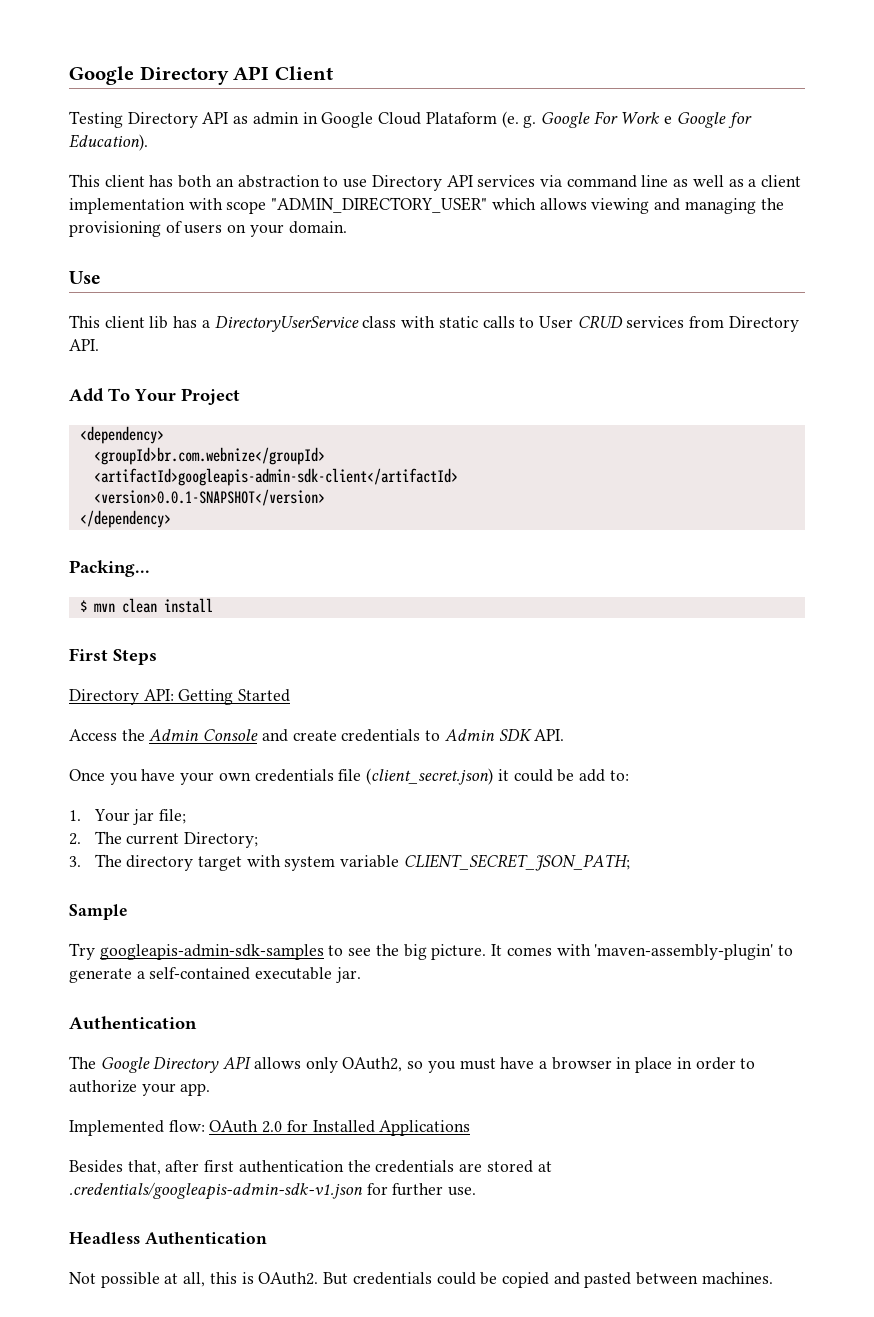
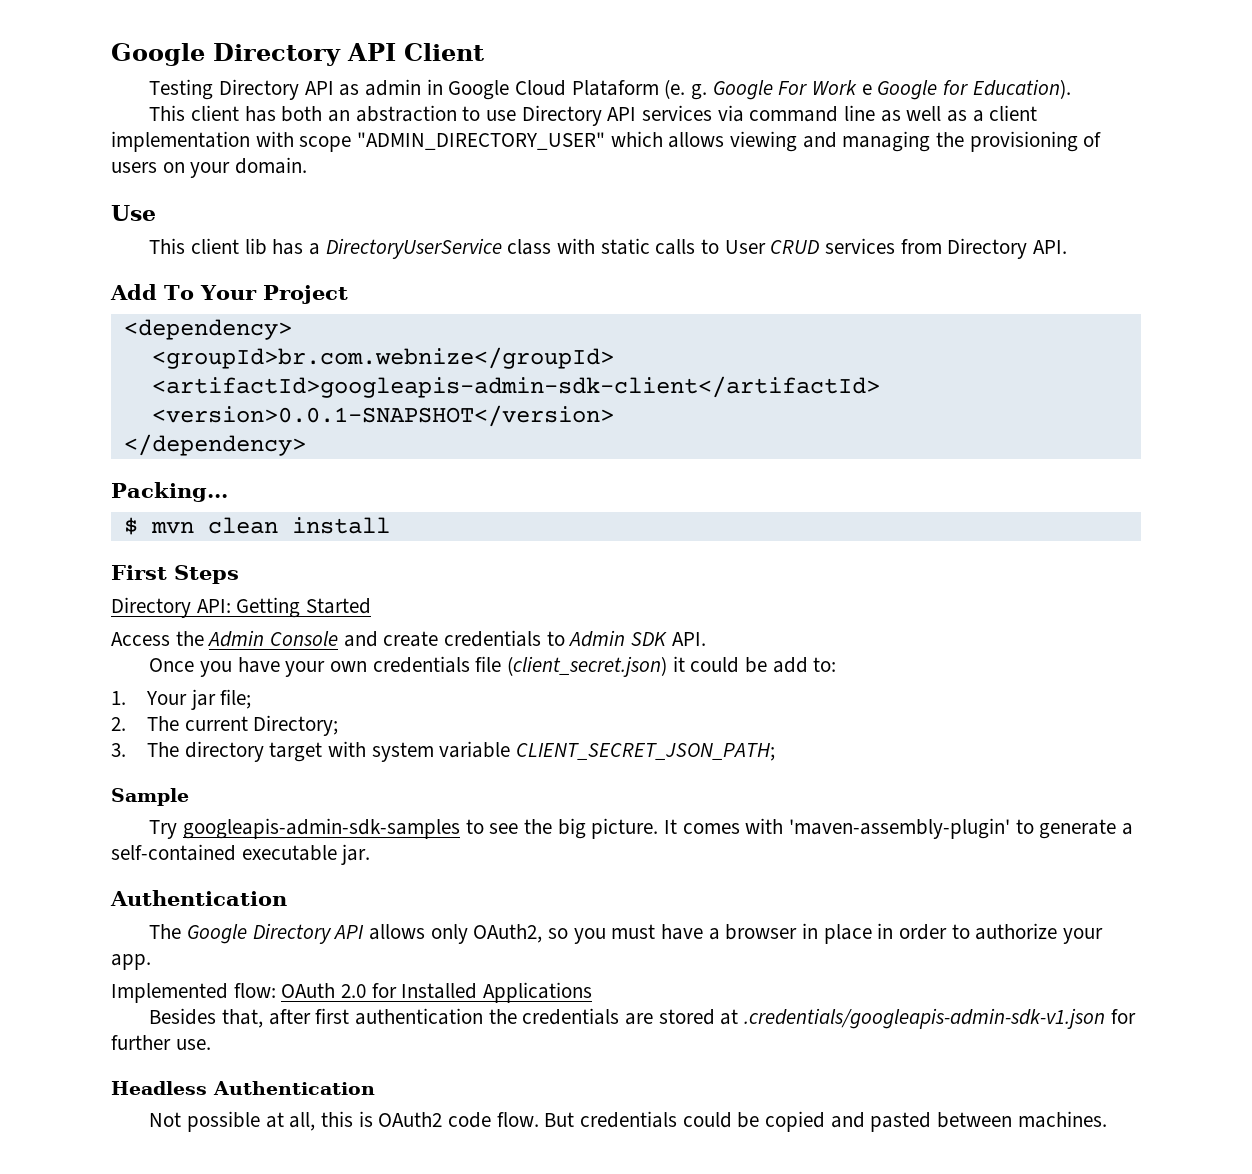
[258,1272,319,1285] OAuth2. -> [378,1112,539,1128] OAuth2 code flow.

